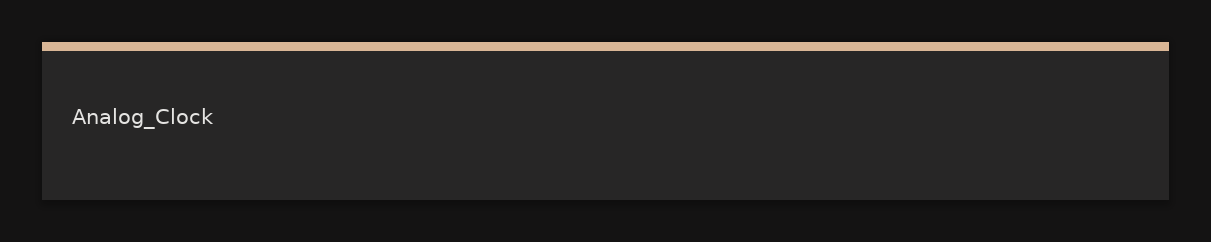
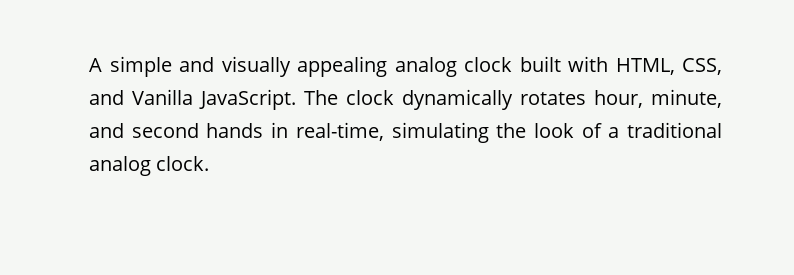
[72,108,214,129] Analog_Clock -> [89,56,722,77] [89,89,722,110] [89,122,722,143] [89,156,210,176] A simple and visually appealing analog clock built with HTML, CSS, and Vanilla JavaScript. The clock dynamically rotates hour, minute, and second hands in real-time, simulating the look of a traditional analog clock.

